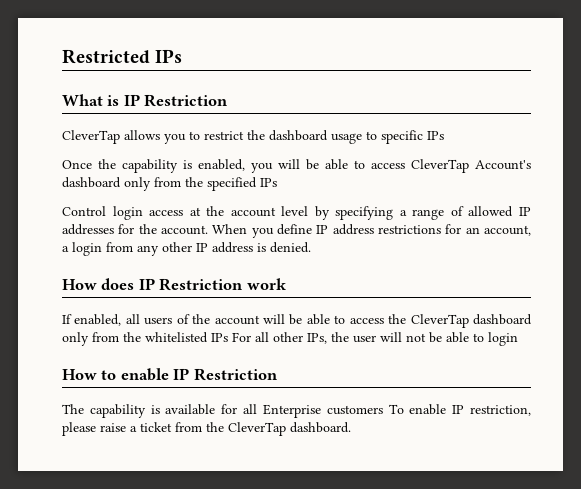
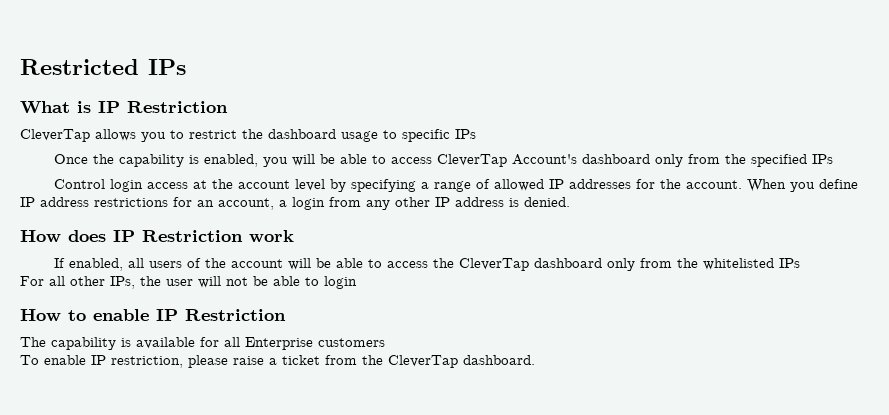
(228, 337) none -> (801, 263) //
(383, 410) none -> (385, 342) //

